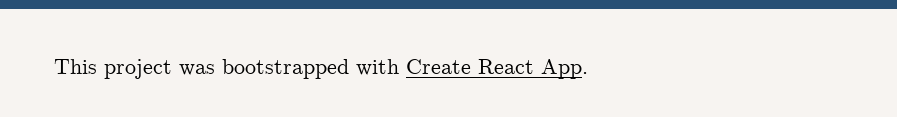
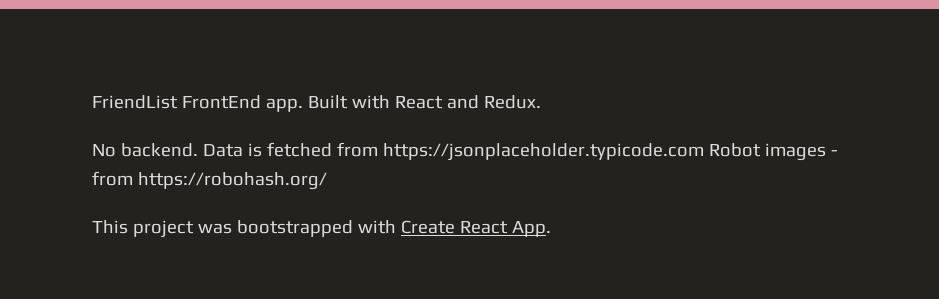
(54, 66) none -> [92,95,541,112] [92,142,838,161] [92,171,327,190] FriendList FrontEnd app. Built with React and Redux. // No backend. Data is fetched from https://jsonplaceholder.typicode.com Robot images - from https://robohash.org/ //

